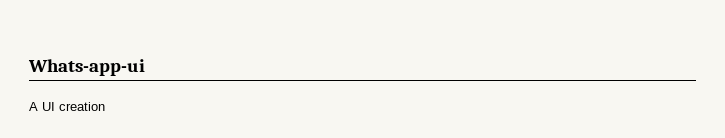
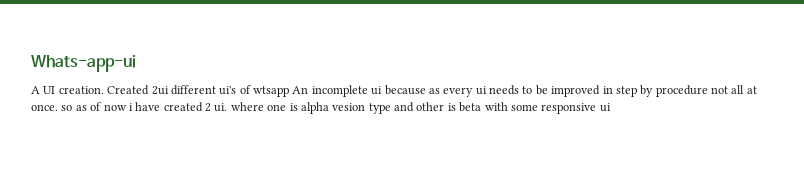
[59,102,105,111] creation -> [58,85,757,97] [31,102,611,114] creation. Created 2ui different ui's of wtsapp An incomplete ui because as every ui needs to be improved in step by procedure not all at once. so as of now i have created 2 ui. where one is alpha vesion type and other is beta with some responsive ui

